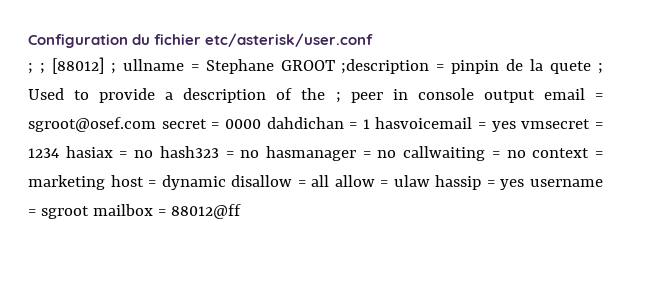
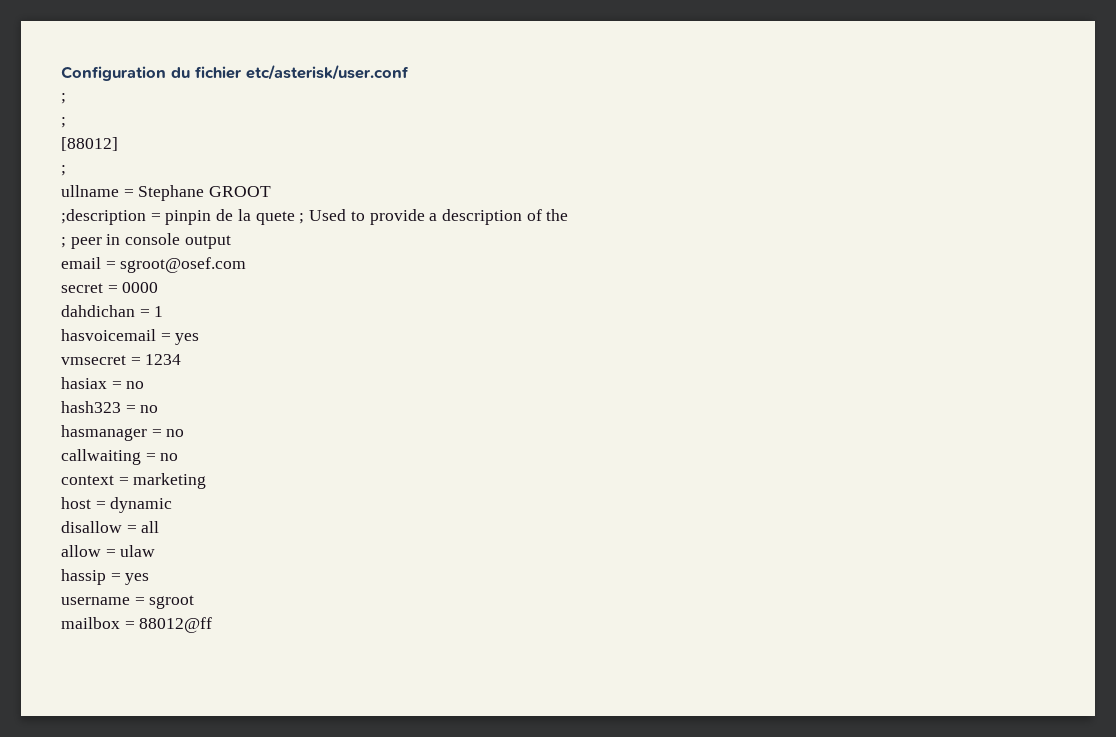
[39,63,45,74] ; -> [61,117,66,128] // ; //
[110,63,116,74] ; -> [61,165,66,176] // ; //
(335, 65) none -> (272, 191) //
(326, 94) none -> (569, 215) //
(535, 96) none -> (231, 242) //
(156, 124) none -> (247, 265) //
(261, 124) none -> (159, 287) //
(370, 124) none -> (164, 311) //
(516, 126) none -> (200, 339) //
(59, 153) none -> (182, 359) //
(154, 154) none -> (145, 385) //
(260, 154) none -> (159, 409) //
(397, 154) none -> (185, 433) //
(526, 154) none -> (179, 457) //
(105, 182) none -> (207, 481) //
(226, 182) none -> (173, 505) //
(330, 181) none -> (160, 527) //
(430, 181) none -> (156, 551) //
(525, 184) none -> (150, 579) //
(89, 212) none -> (195, 602) //

